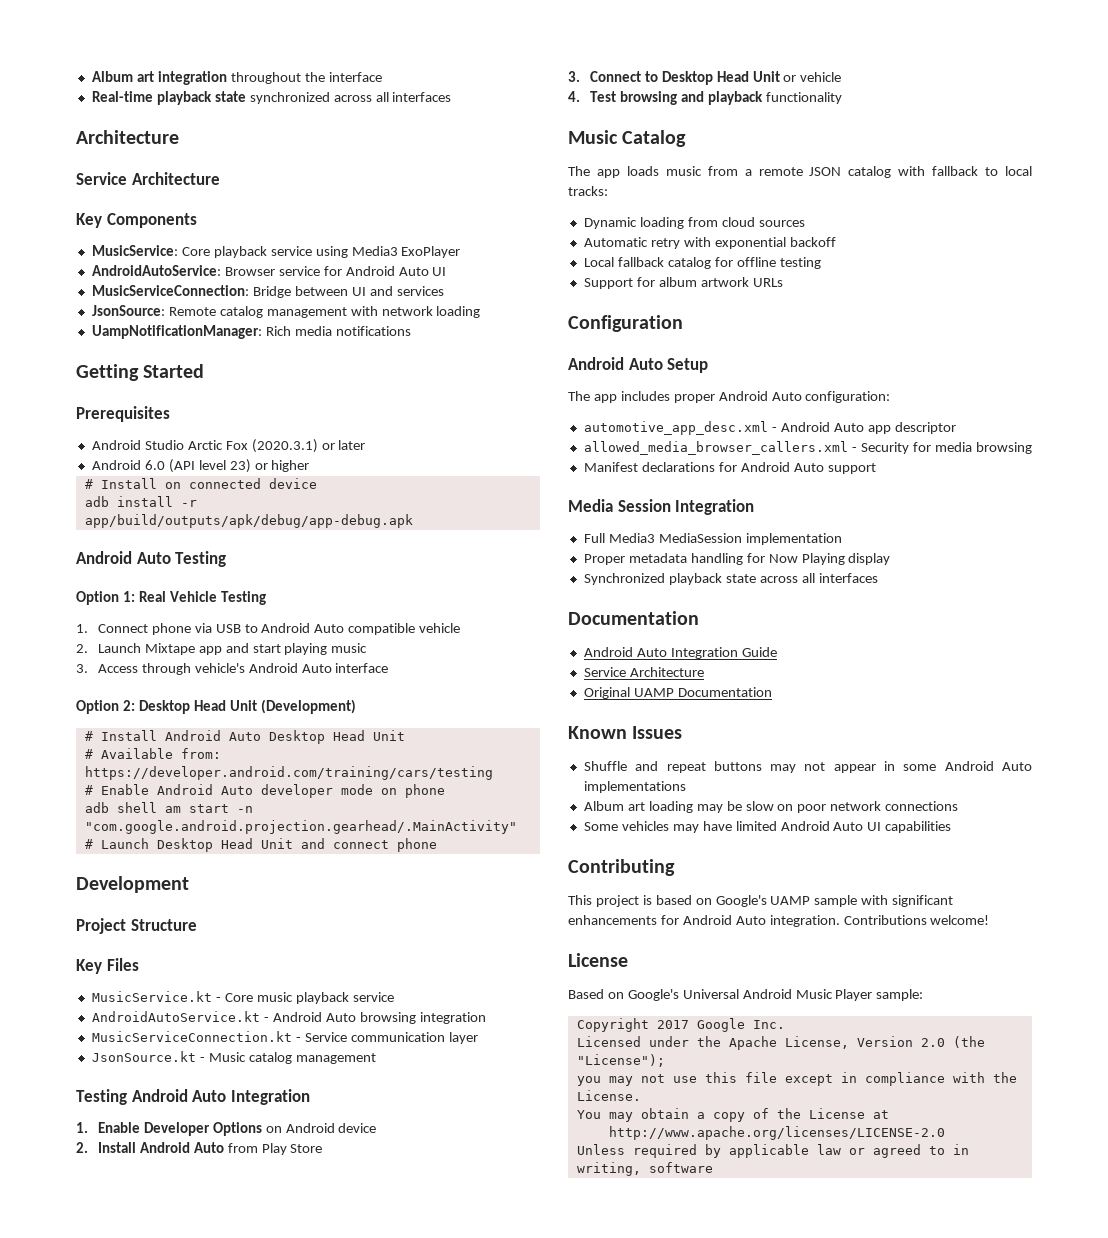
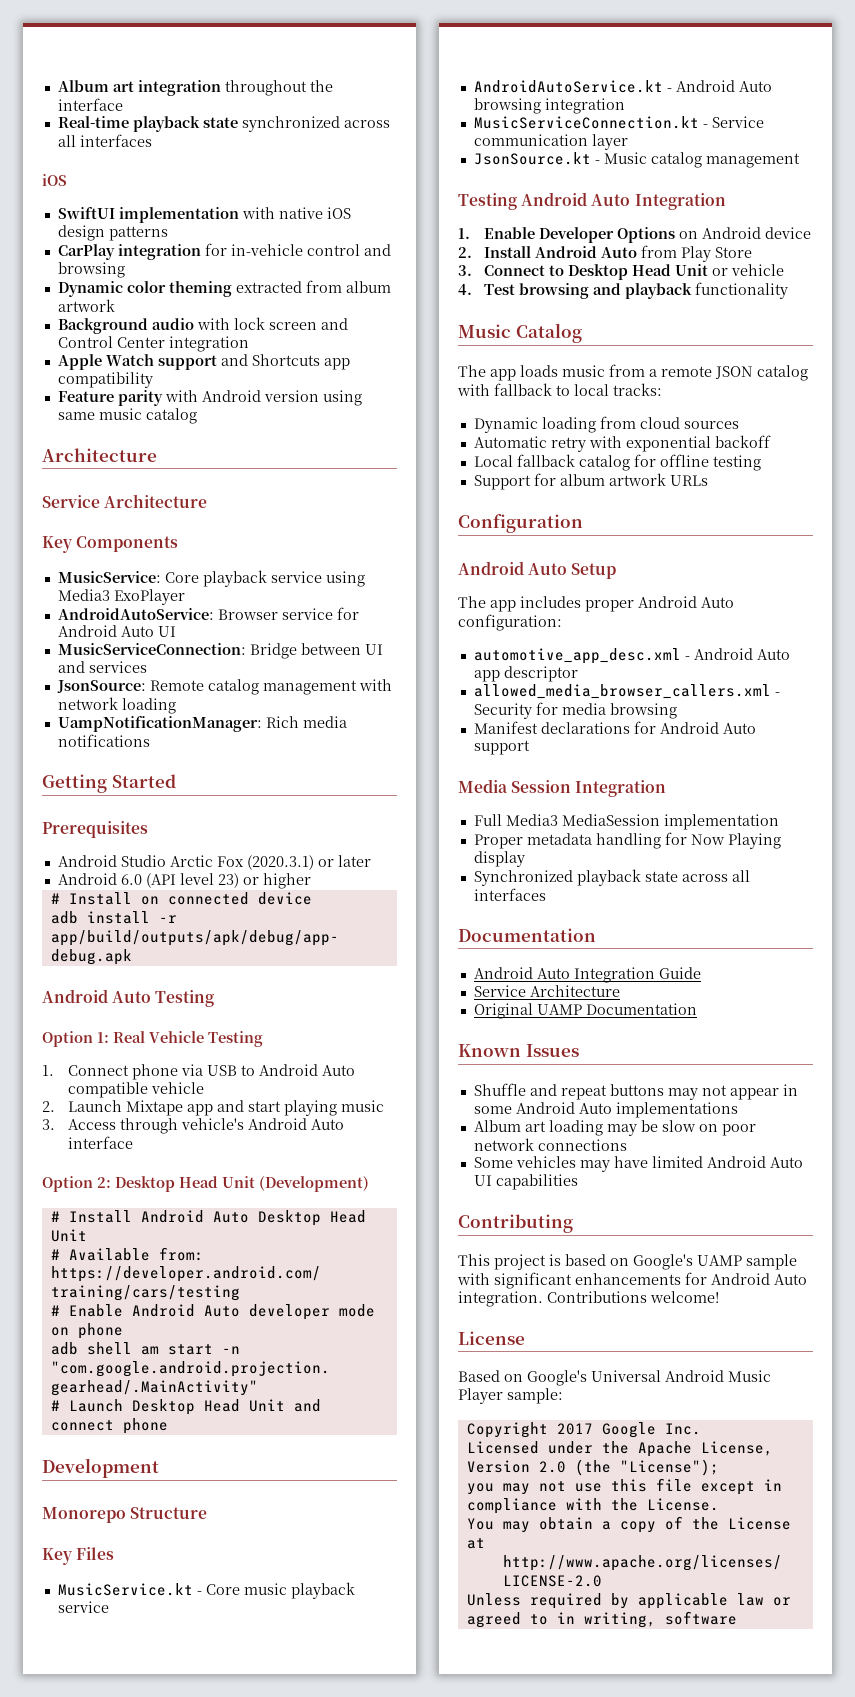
(452, 97) none -> [42,174,67,186] [57,207,351,223] [57,225,168,241] [57,243,391,260] [57,262,125,278] [57,280,391,297] [57,299,115,312] [57,317,348,334] [57,336,249,352] [57,354,350,370] [57,372,153,388] [57,390,362,406] [57,408,197,424] // iOS // SwiftUI implementation with native iOS design patterns // CarPlay integration for in-vehicle control and browsing // Dynamic color theming extracted from album artwork // Background audio with lock screen and Control Center integration // Apple Watch support and Shortcuts app compatibility // Feature parity with Android version using same music catalog
[76,918,126,934] Project -> [42,1507,126,1523] Monorepo

